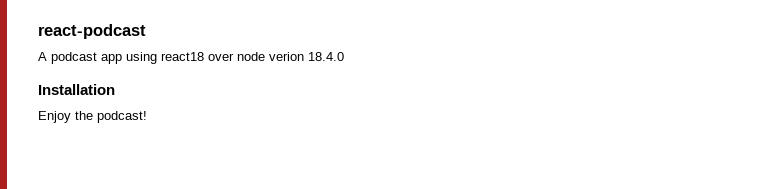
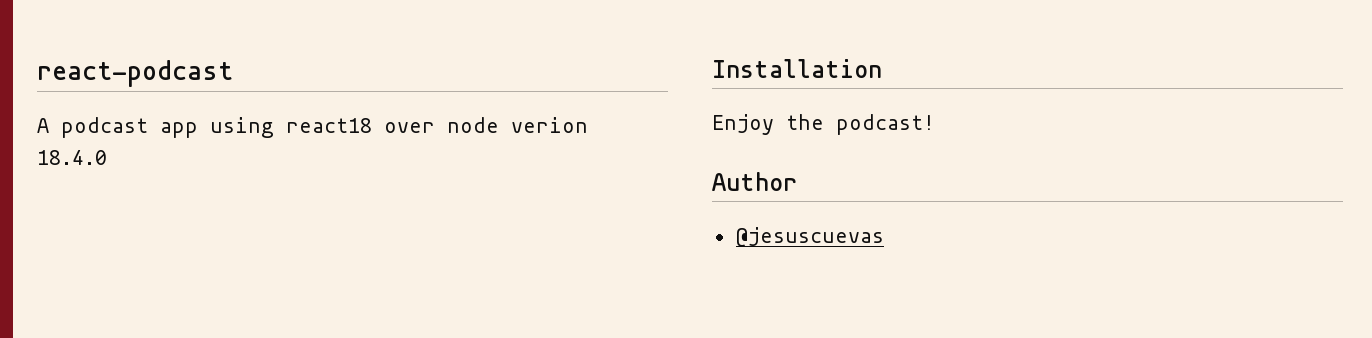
(147, 117) none -> [712,172,797,191] [735,227,884,247] // Author // @jesuscuevas

